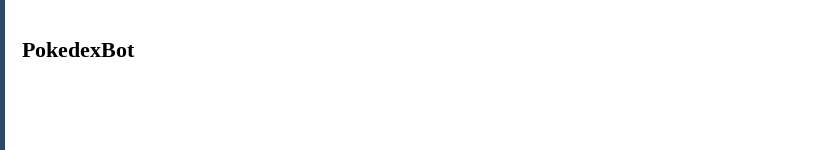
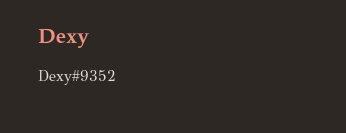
[22,42,135,57] PokedexBot -> [38,28,89,48] [38,70,116,85] Dexy // Dexy#9352

